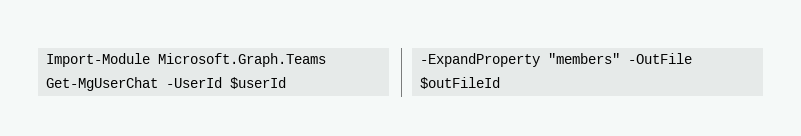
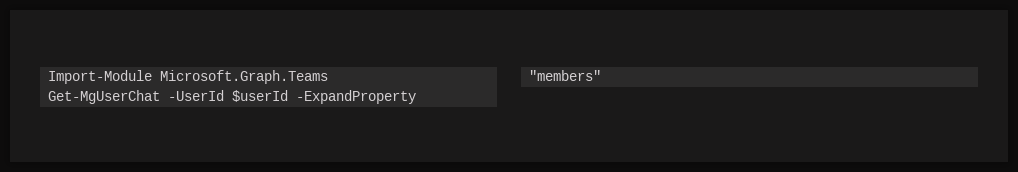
[627,53,692,64] [419,77,500,89] -OutFile $outFileId -> (602, 75) none

